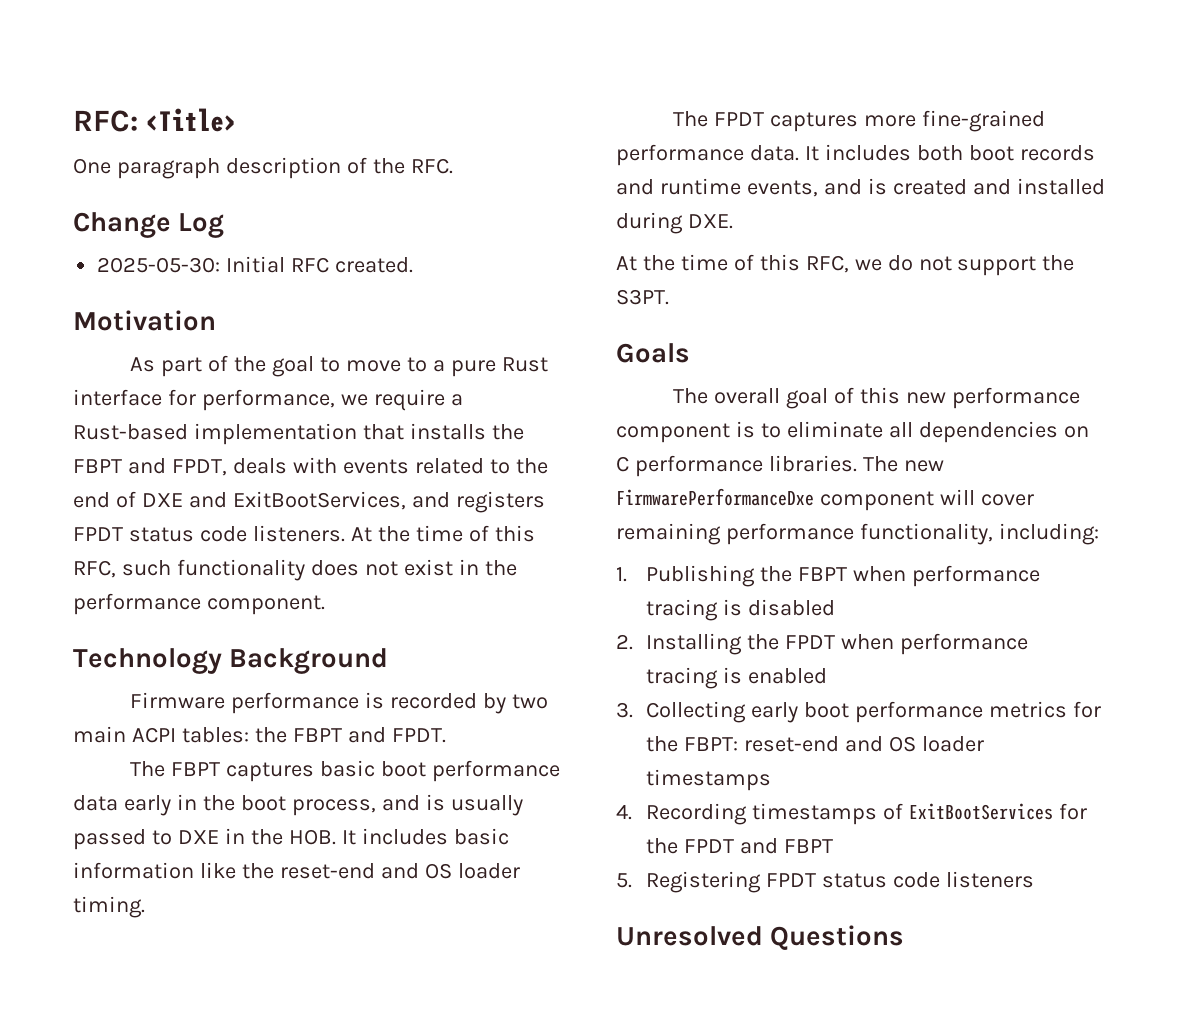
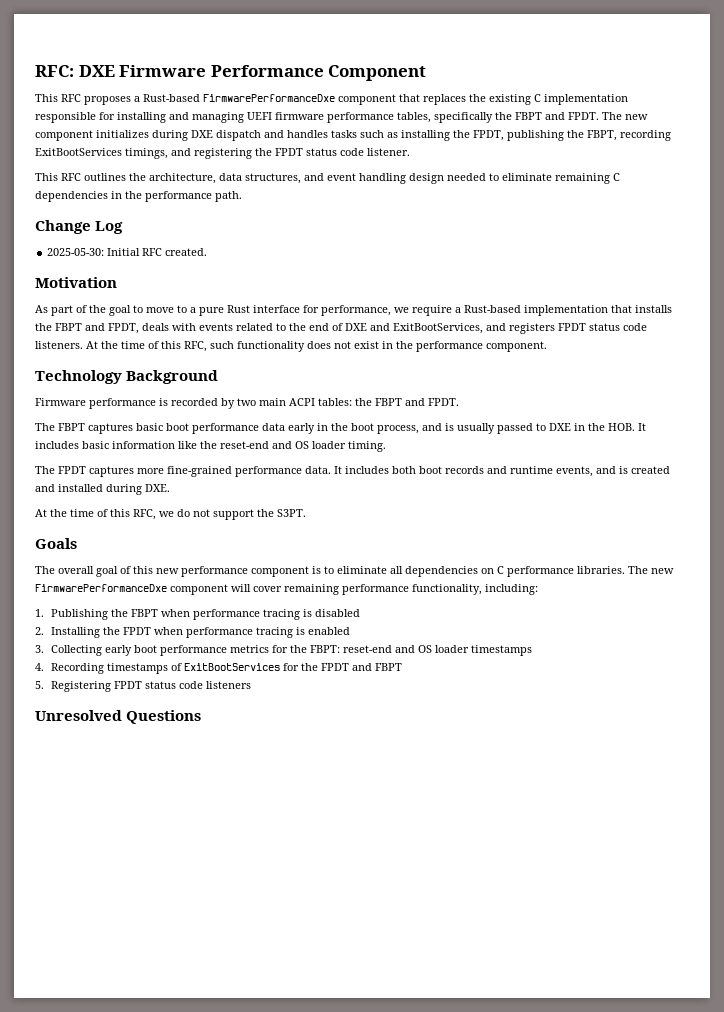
[146,108,238,132] [73,157,453,179] <Title> // One paragraph description of the RFC. -> [78,65,427,81] [35,94,628,105] [35,112,648,123] [35,130,671,141] [35,148,410,159] [35,173,620,184] [35,191,242,202] DXE Firmware Performance Component // This RFC proposes a Rust-based FirmwarePerformanceDxe component that replaces the existing C implementation responsible for installing and managing UEFI firmware performance tables, specifically the FBPT and FPDT. The new component initializes during DXE dispatch and handles tasks such as installing the FPDT, publishing the FBPT, recording ExitBootServices timings, and registering the FPDT status code listener. // This RFC outlines the architecture, data structures, and event handling design needed to eliminate remaining C dependencies in the performance path.

